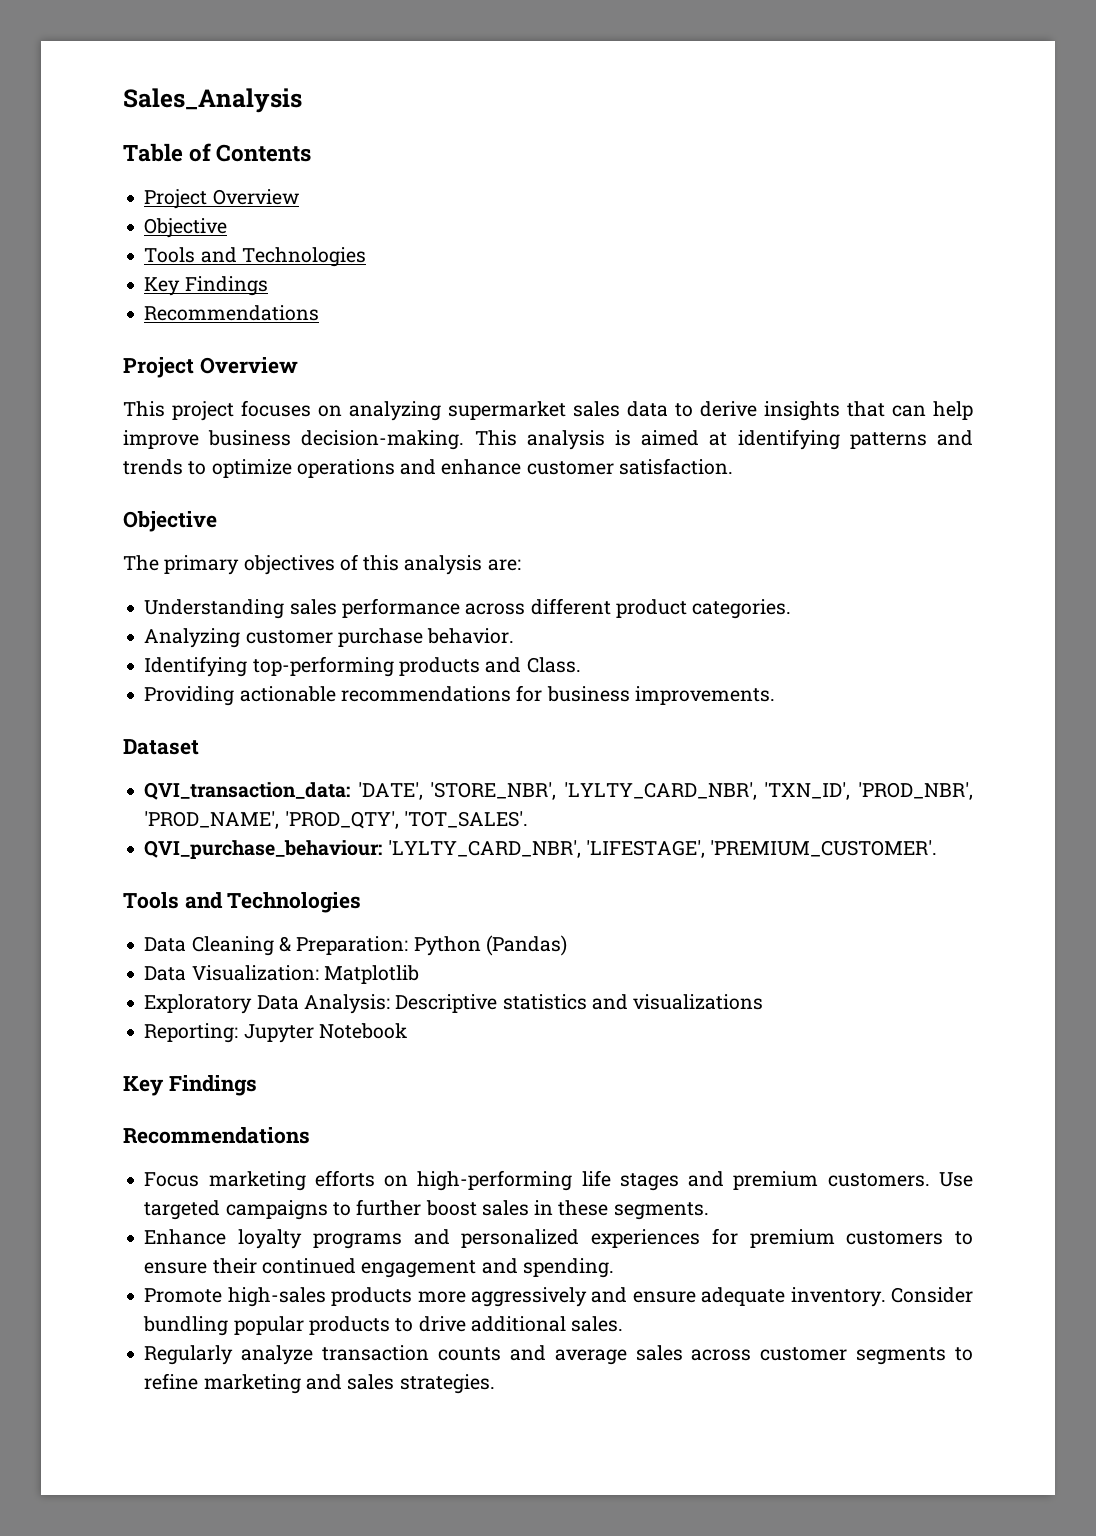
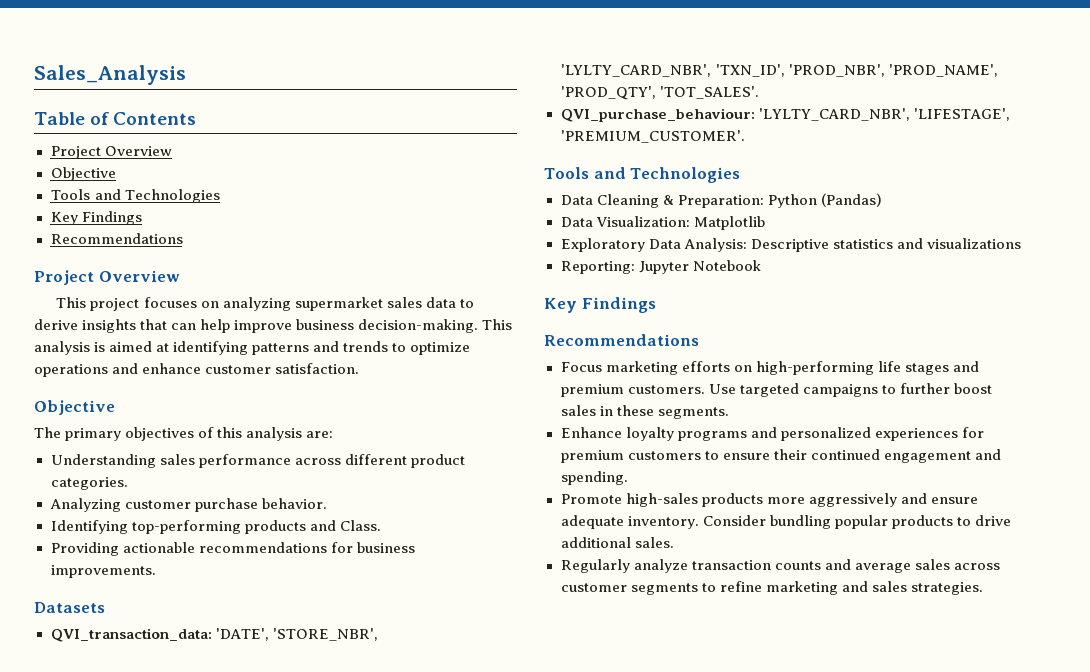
[123,739,199,755] Dataset -> [34,602,105,613] Datasets

